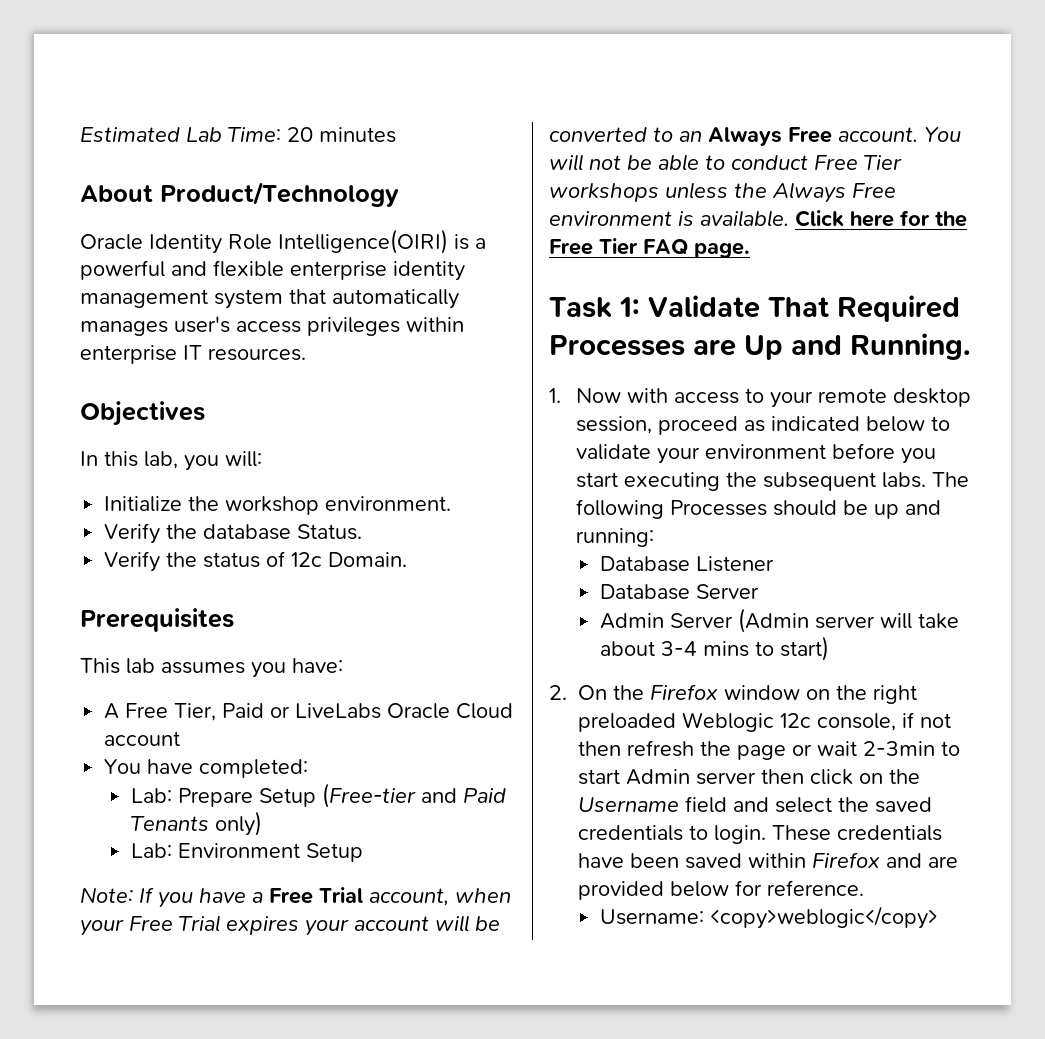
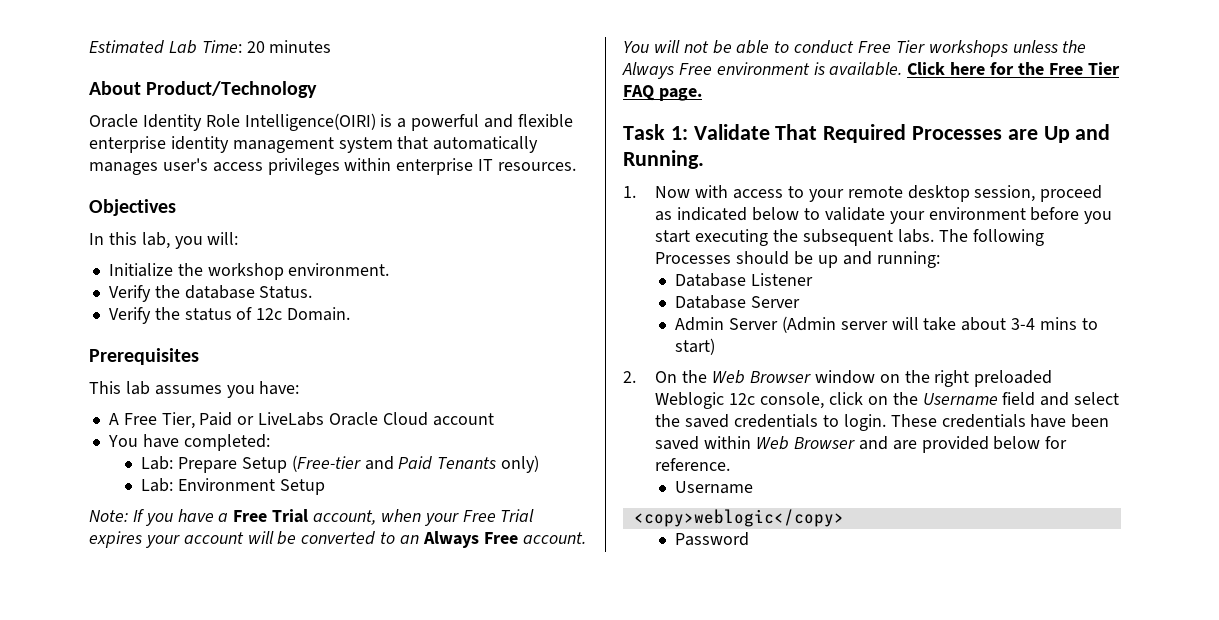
[650,684,718,700] Firefox -> [712,370,811,384] Web Browser
[902,712,951,728] [578,740,960,760] [578,769,804,785] if not then refresh the page or wait 2-3min to start Admin server then -> (825, 400) none
[812,852,880,868] Firefox -> [756,436,855,450] Web Browser
[599,909,704,925] Username: -> [675,481,754,494] Username //
(938, 917) none -> [675,532,750,546] // Password

